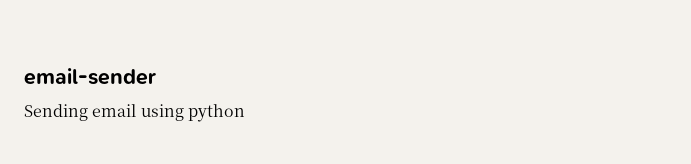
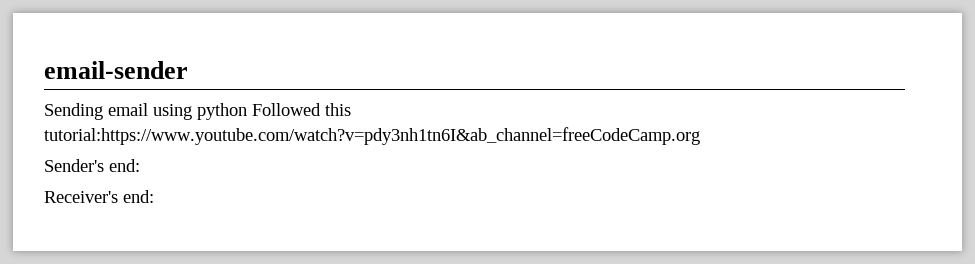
(245, 113) none -> [252,103,351,116] [44,127,700,145] [44,159,140,172] [44,190,154,203] Followed this tutorial:https://www.youtube.com/watch?v=pdy3nh1tn6I&ab_channel=freeCodeCamp.org // Sender's end: // Receiver's end:

